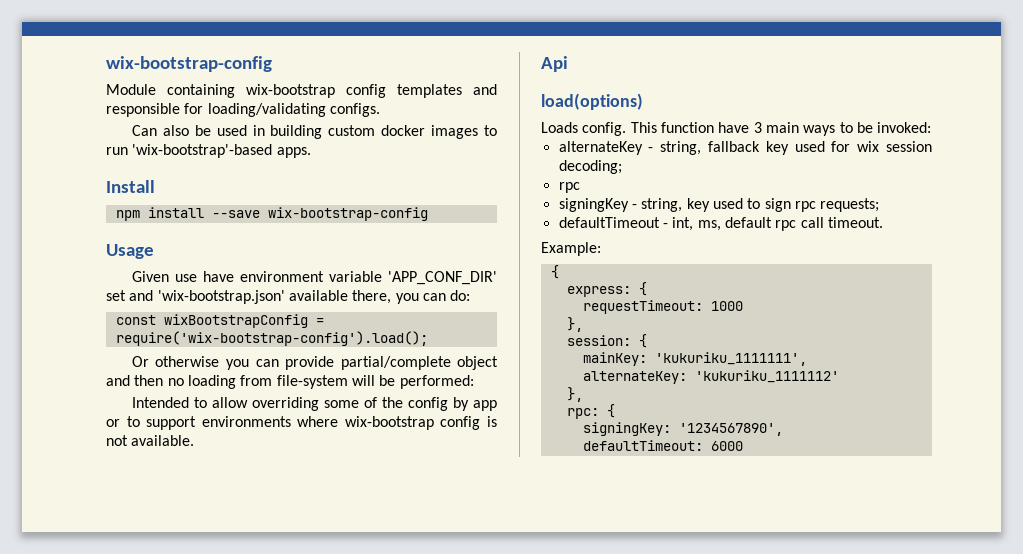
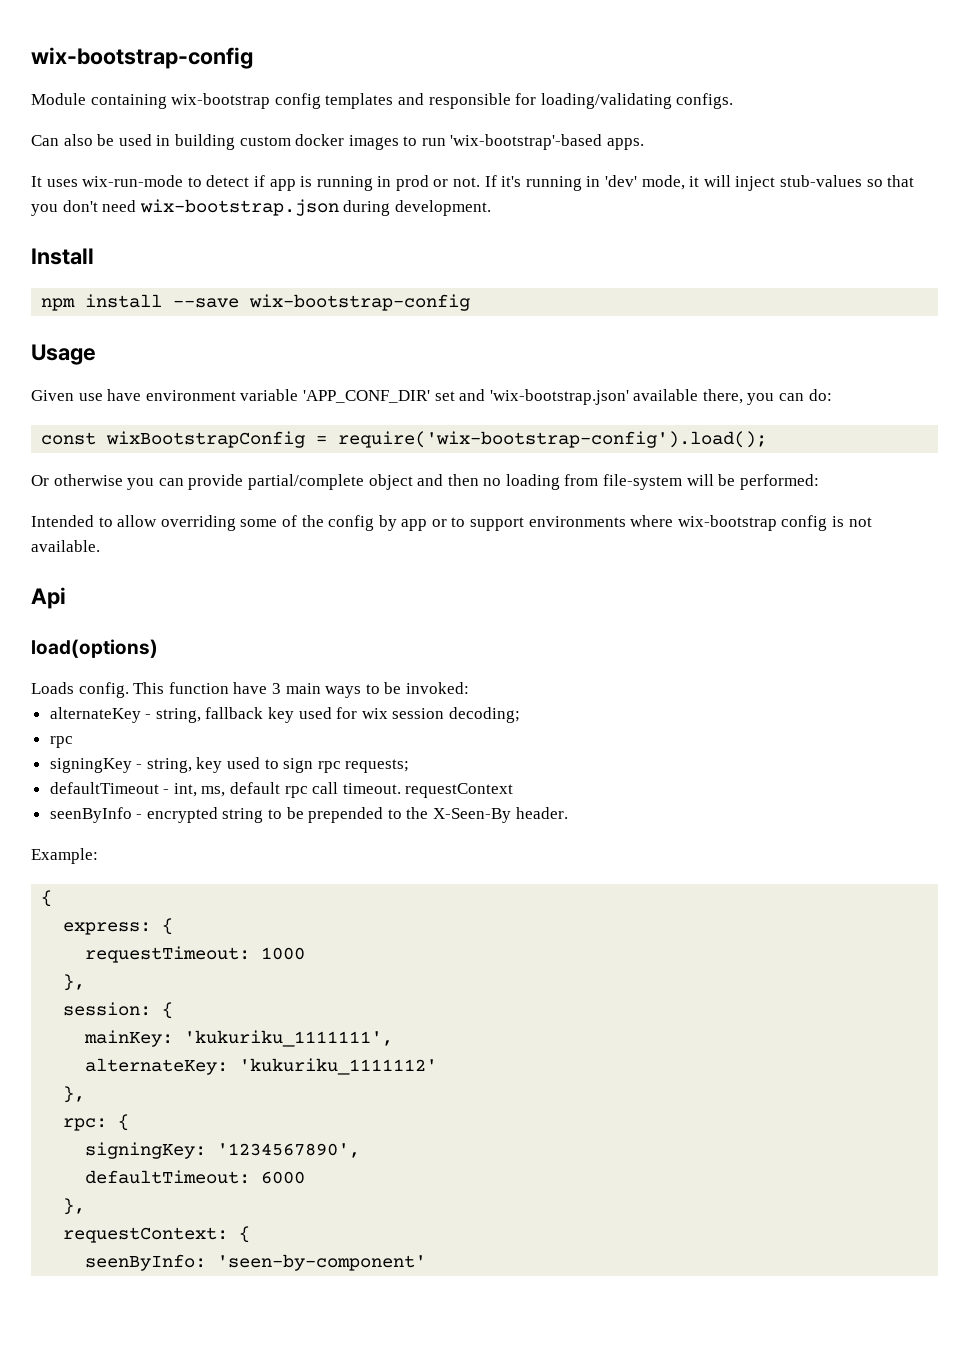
(311, 152) none -> [31,175,915,191] [31,199,491,216] // It uses wix-run-mode to detect if app is running in prod or not. If it's running in 'dev' mode, it will inject stub-values so that you don't need wix-bootstrap.json during development.
(883, 222) none -> [405,783,514,798] [49,807,568,823] requestContext // seenByInfo - encrypted string to be prepended to the X-Seen-By header.
(743, 446) none -> [63,1198,86,1215] [63,1226,251,1243] [85,1254,427,1271] // }, // requestContext: { // seenByInfo: 'seen-by-component'

